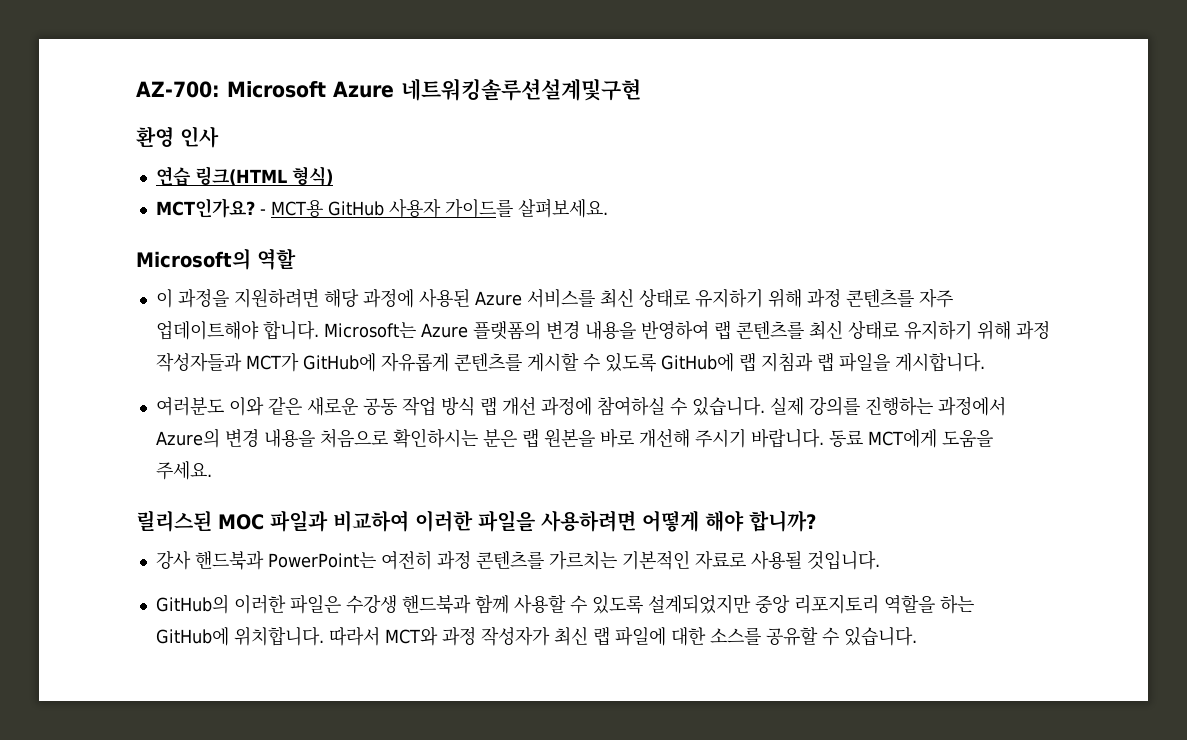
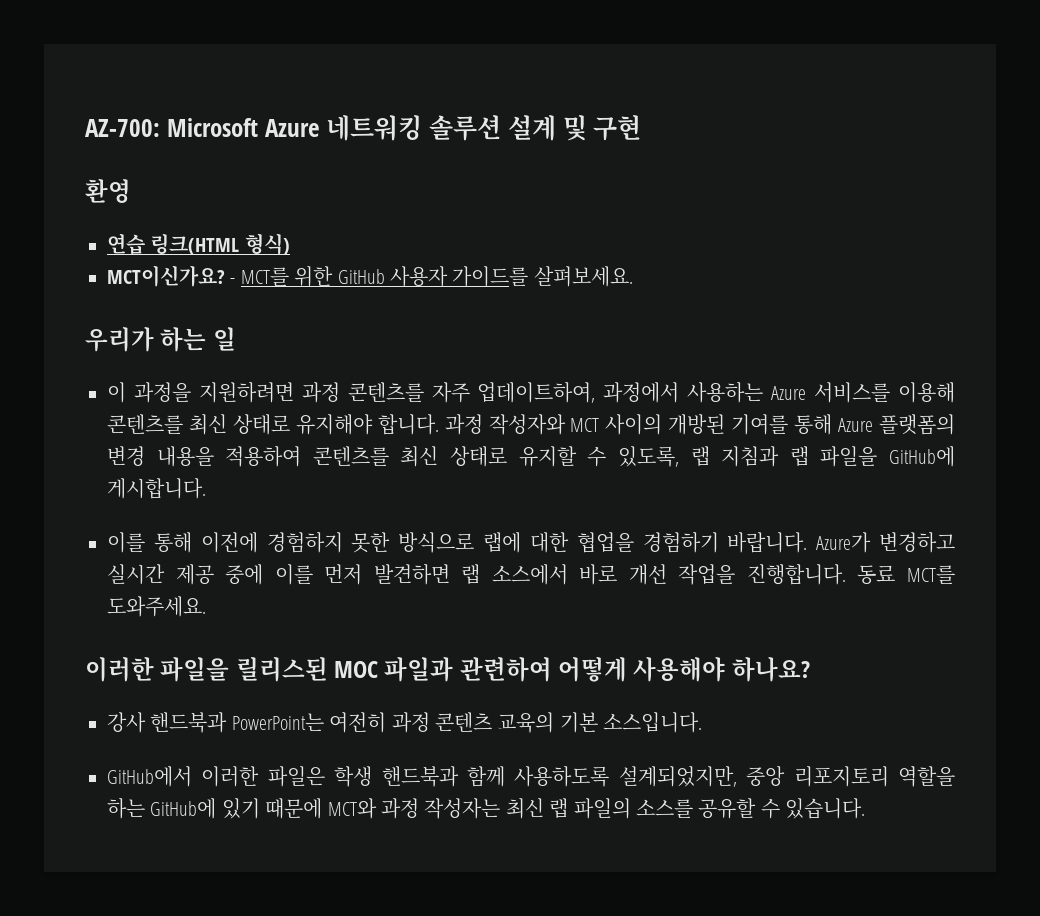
[401,78,641,101] 네트워킹솔루션설계및구현 -> [326,115,642,141] 네트워킹 솔루션 설계 및 구현
[180,126,219,148] 인사 -> (131, 191) none
[155,198,323,218] MCT인가요? - MCT용 -> [107,265,334,287] MCT이신가요? - MCT를 위한
[136,248,296,270] Microsoft의 역할 -> [85,327,236,352] 우리가 하는 일
[323,288,953,308] [155,320,416,340] 해당 과정에 사용된 Azure 서비스를 최신 상태로 유지하기 위해 과정 콘텐츠를 자주 업데이트해야 합니다. Microsoft는 -> [301,382,955,403] [107,414,833,435] 과정 콘텐츠를 자주 업데이트하여, 과정에서 사용하는 Azure 서비스를 이용해 콘텐츠를 최신 상태로 유지해야 합니다. 과정 작성자와 MCT 사이의 개방된 기여를 통해
[640,320,1050,340] [155,352,734,372] 반영하여 랩 콘텐츠를 최신 상태로 유지하기 위해 과정 작성자들과 MCT가 GitHub에 자유롭게 콘텐츠를 게시할 수 있도록 GitHub에 -> [225,446,679,467] 적용하여 콘텐츠를 최신 상태로 유지할 수 있도록,
(890, 362) none -> [889,446,956,467] GitHub에
[155,396,1006,416] [155,428,993,448] [155,461,212,480] [136,510,816,532] 여러분도 이와 같은 새로운 공동 작업 방식 랩 개선 과정에 참여하실 수 있습니다. 실제 강의를 진행하는 과정에서 Azure의 변경 내용을 처음으로 확인하시는 분은 랩 원본을 바로 개선해 주시기 바랍니다. 동료 MCT에게 도움을 주세요. // 릴리스된 MOC 파일과 비교하여 이러한 파일을 사용하려면 어떻게 해야 합니까? -> [107,532,955,553] [107,564,956,585] [107,596,206,617] [85,657,810,682] 이를 통해 이전에 경험하지 못한 방식으로 랩에 대한 협업을 경험하기 바랍니다. Azure가 변경하고 실시간 제공 중에 이를 먼저 발견하면 랩 소스에서 바로 개선 작업을 진행합니다. 동료 MCT를 도와주세요. // 이러한 파일을 릴리스된 MOC 파일과 관련하여 어떻게 사용해야 하나요?
[475,550,880,570] [155,594,229,614] 콘텐츠를 가르치는 기본적인 자료로 사용될 것입니다. // GitHub의 -> [435,712,703,733] [107,766,192,787] 콘텐츠 교육의 기본 소스입니다. // GitHub에서
[345,594,397,614] 수강생 -> [334,766,373,787] 학생
[513,594,751,614] 사용할 수 있도록 설계되었지만 -> [514,766,737,787] 사용하도록 설계되었지만,
[233,626,380,646] 위치합니다. 따라서 -> [221,798,323,819] 있기 때문에
[480,626,550,646] 작성자가 -> [424,798,501,819] 작성자는
[614,626,706,646] 파일에 대한 -> [573,798,631,819] 파일의

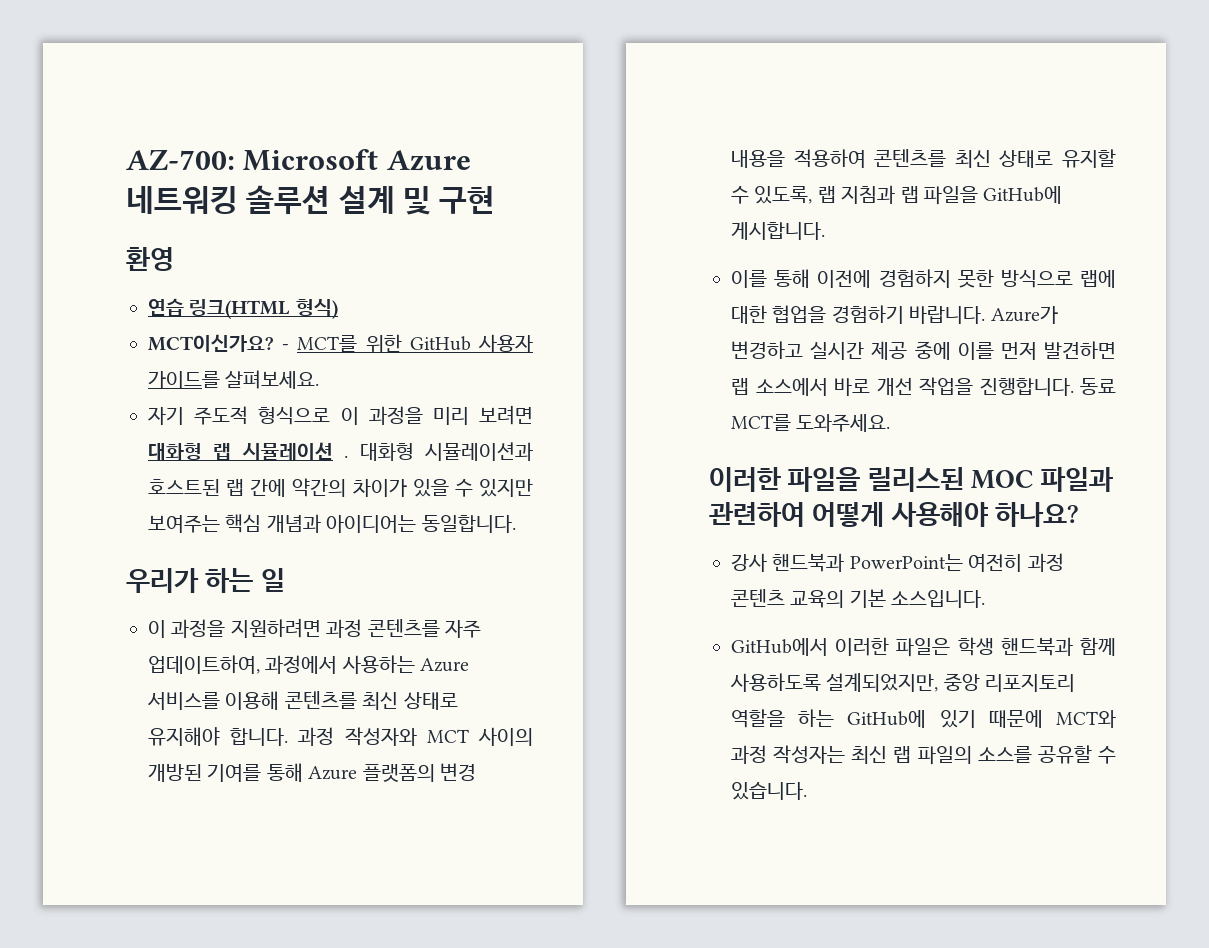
(633, 276) none -> [148,405,533,425] [148,442,533,461] [148,478,533,497] [148,514,516,533] // 자기 주도적 형식으로 이 과정을 미리 보려면 대화형 랩 시뮬레이션 . 대화형 시뮬레이션과 호스트된 랩 간에 약간의 차이가 있을 수 있지만 보여주는 핵심 개념과 아이디어는 동일합니다.

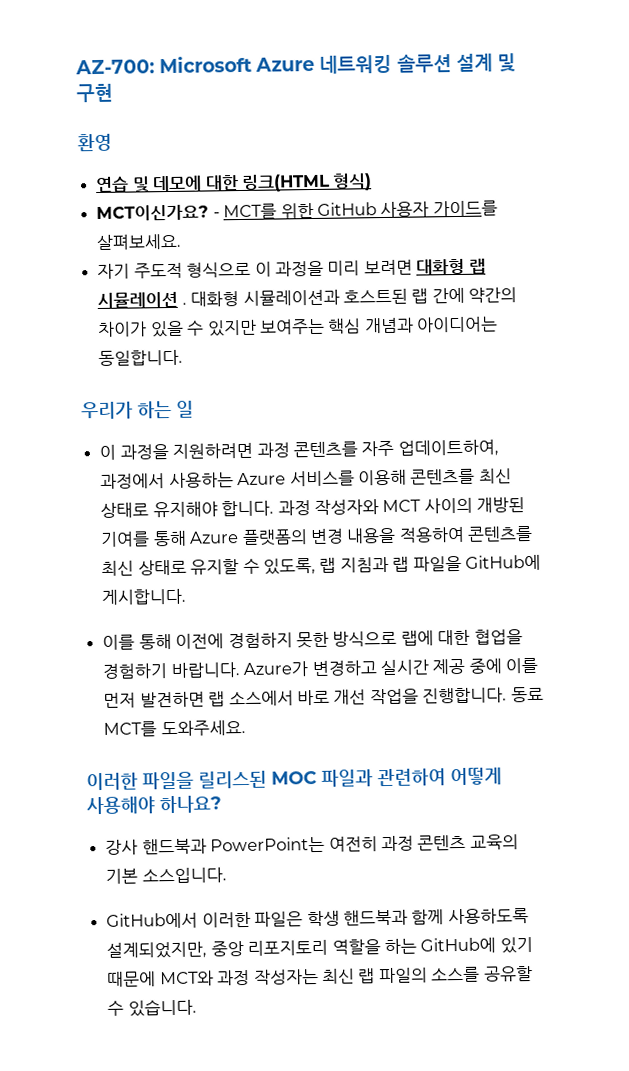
(184, 307) none -> [131,175,239,193] 및 데모에 대한

